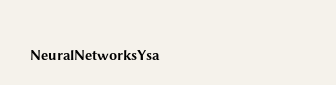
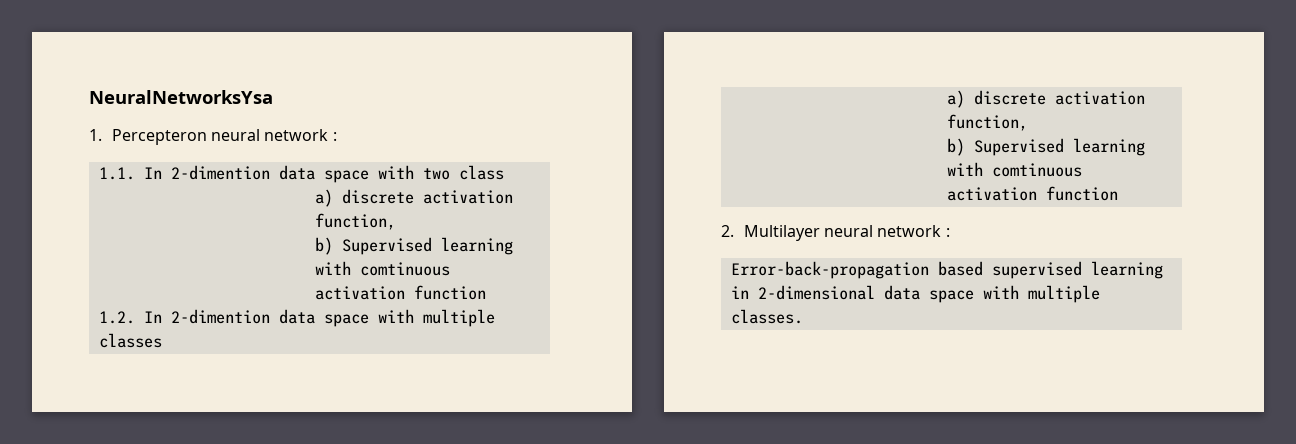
(160, 55) none -> [89,129,337,145] [98,165,504,183] [314,189,513,207] [314,213,396,230] [314,237,513,255] [314,261,450,276] [314,285,486,300] [98,309,495,327] [98,333,162,348] [946,90,1145,108] [946,114,1028,131] [946,138,1145,156] [946,162,1082,177] [946,186,1118,201] [721,225,950,241] [730,261,1163,279] [730,285,1100,303] [730,309,803,324] // 1. Percepteron neural network : // 1.1. In 2-dimention data space with two class // a) discrete activation function, // b) Supervised learning with comtinuous activation function // 1.2. In 2-dimention data space with multiple classes // a) discrete activation function, // b) Supervised learning with comtinuous activation function // 2. Multilayer neural network : // Error-back-propagation based supervised learning in 2-dimensional data space with multiple classes.

